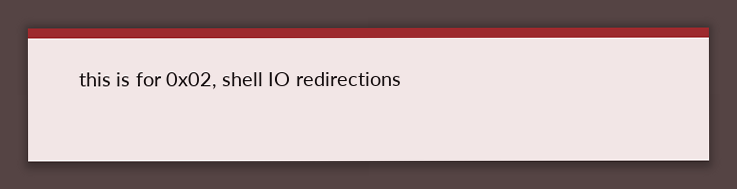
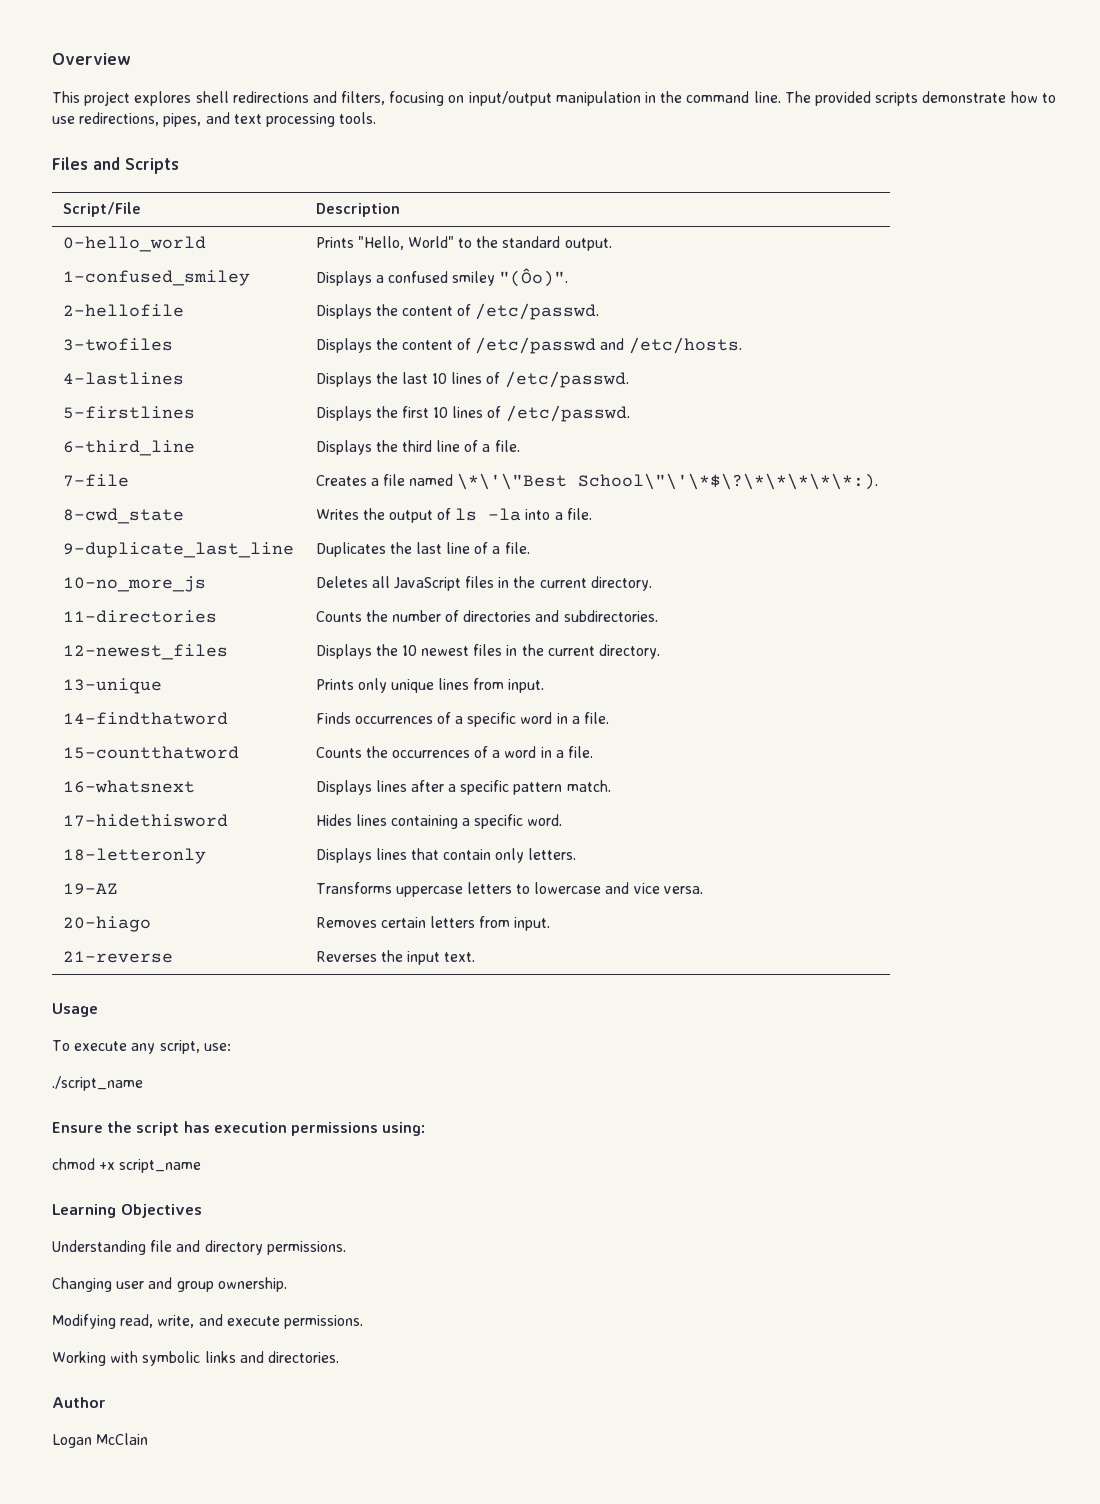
[78,71,401,90] this is for 0x02, shell IO redirections -> [52,53,131,65] [52,91,1056,106] [52,112,377,127] [52,157,179,174] [62,202,141,217] [315,203,400,217] [62,236,206,252] [315,236,612,251] [62,270,250,286] [315,268,569,287] [62,304,184,317] [315,303,600,320] [62,338,173,351] [315,337,742,354] [62,372,184,385] [315,371,629,388] [62,406,195,419] [315,405,630,422] [62,440,195,456] [315,440,520,455] [62,474,129,487] [315,473,879,490] [62,508,184,524] [315,508,592,523] [62,542,294,558] [315,542,530,557] [62,576,206,592] [315,576,652,591] [62,610,217,623] [315,610,658,622] [62,644,228,660] [315,644,661,659] [62,678,162,694] [315,678,545,693] [62,712,228,725] [315,712,610,727] [62,746,239,759] [315,746,594,758] [62,780,195,793] [315,780,611,795] [62,814,228,827] [315,814,563,829] [62,848,206,864] [315,848,577,863] [62,883,118,895] [315,882,703,897] [62,916,151,932] [315,916,551,931] [62,951,173,963] [315,950,476,965] [52,1003,98,1017] [52,1040,231,1054] [52,1076,143,1091] [52,1121,426,1136] [52,1158,202,1173] [52,1204,202,1218] [52,1240,346,1255] [52,1277,287,1292] [52,1314,363,1329] [52,1351,339,1366] [52,1397,106,1408] [52,1433,149,1448] Overview // This project explores shell redirections and filters, focusing on input/output manipulation in the command line. The provided scripts demonstrate how to use redirections, pipes, and text processing tools. // Files and Scripts // Script/File | Description // 0-hello_world | Prints "Hello, World" to the standard output. // 1-confused_smiley | Displays a confused smiley "(Ôo)". // 2-hellofile | Displays the content of /etc/passwd. // 3-twofiles | Displays the content of /etc/passwd and /etc/hosts. // 4-lastlines | Displays the last 10 lines of /etc/passwd. // 5-firstlines | Displays the first 10 lines of /etc/passwd. // 6-third_line | Displays the third line of a file. // 7-file | Creates a file named \*\'\"Best School\"\'\*$\?\*\*\*\*\*:). // 8-cwd_state | Writes the output of ls -la into a file. // 9-duplicate_last_line | Duplicates the last line of a file. // 10-no_more_js | Deletes all JavaScript files in the current directory. // 11-directories | Counts the number of directories and subdirectories. // 12-newest_files | Displays the 10 newest files in the current directory. // 13-unique | Prints only unique lines from input. // 14-findthatword | Finds occurrences of a specific word in a file. // 15-countthatword | Counts the occurrences of a word in a file. // 16-whatsnext | Displays lines after a specific pattern match. // 17-hidethisword | Hides lines containing a specific word. // 18-letteronly | Displays lines that contain only letters. // 19-AZ | Transforms uppercase letters to lowercase and vice versa. // 20-hiago | Removes certain letters from input. // 21-reverse | Reverses the input text. // Usage // To execute any script, use: // ./script_name // Ensure the script has execution permissions using: // chmod +x script_name // Learning Objectives // Understanding file and directory permissions. // Changing user and group ownership. // Modifying read, write, and execute permissions. // Working with symbolic links and directories. // Author // Logan McClain

